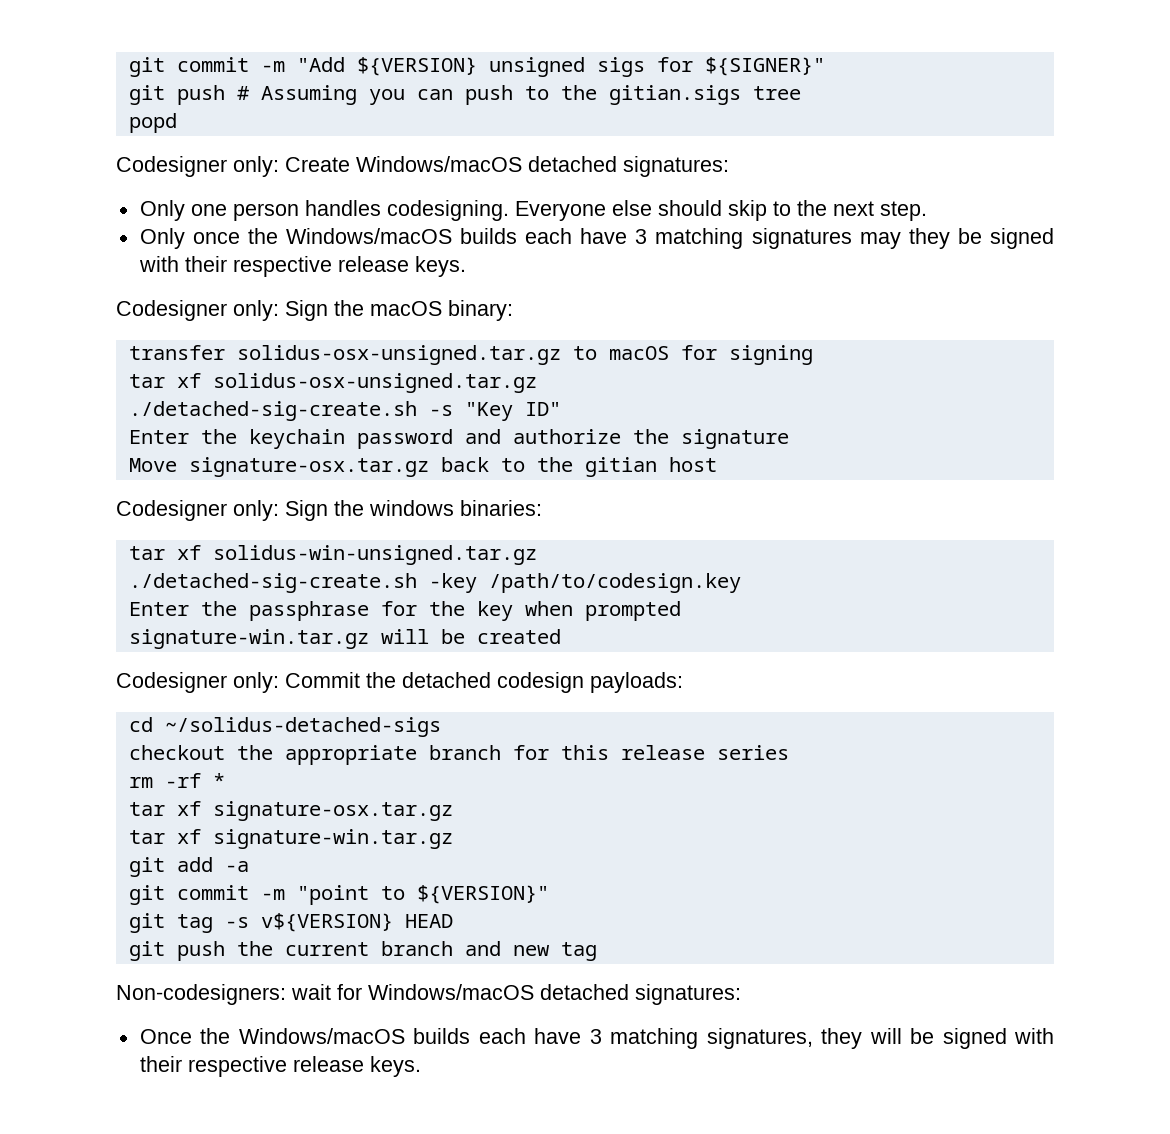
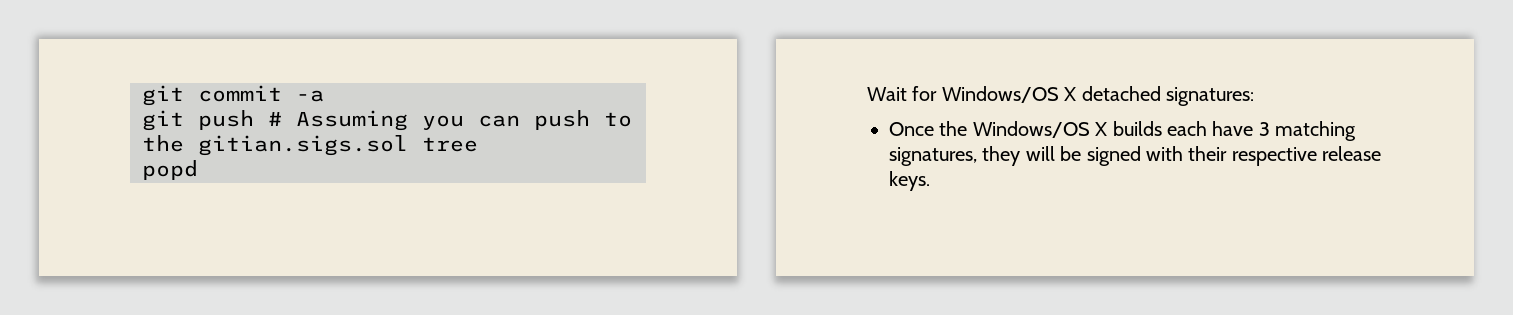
[128,57,825,77] git commit -m "Add ${VERSION} unsigned sigs for ${SIGNER}" -> [142,85,324,106] git commit -a
[608,85,741,105] gitian.sigs -> [198,135,408,156] gitian.sigs.sol
[116,156,729,177] [139,200,927,221] [139,228,1054,249] [138,256,466,277] [116,300,513,321] [128,345,813,365] [128,373,537,393] [128,401,561,421] [128,429,789,449] [128,457,717,477] [116,500,542,521] [128,545,537,565] [128,573,741,593] [128,601,681,621] [128,629,561,649] [116,672,683,693] [128,717,441,737] [128,745,789,765] [128,773,225,788] [128,801,453,821] [128,829,453,849] [128,857,249,877] [128,885,549,905] [128,913,453,933] [128,941,597,961] [116,984,534,1005] Codesigner only: Create Windows/macOS detached signatures: // Only one person handles codesigning. Everyone else should skip to the next step. // Only once the Windows/macOS builds each have 3 matching signatures may they be signed with their respective release keys. // Codesigner only: Sign the macOS binary: // transfer solidus-osx-unsigned.tar.gz to macOS for signing // tar xf solidus-osx-unsigned.tar.gz // ./detached-sig-create.sh -s "Key ID" // Enter the keychain password and authorize the signature // Move signature-osx.tar.gz back to the gitian host // Codesigner only: Sign the windows binaries: // tar xf solidus-win-unsigned.tar.gz // ./detached-sig-create.sh -key /path/to/codesign.key // Enter the passphrase for the key when prompted // signature-win.tar.gz will be created // Codesigner only: Commit the detached codesign payloads: // cd ~/solidus-detached-sigs // checkout the appropriate branch for this release series // rm -rf * // tar xf signature-osx.tar.gz // tar xf signature-win.tar.gz // git add -a // git commit -m "point to ${VERSION}" // git tag -s v${VERSION} HEAD // git push the current branch and new tag // Non-codesigners: wait for Windows/macOS -> [867,86,1077,103] Wait for Windows/OS X
[238,1028,405,1044] Windows/macOS -> [972,121,1108,138] Windows/OS X

